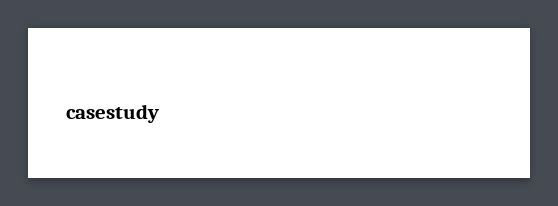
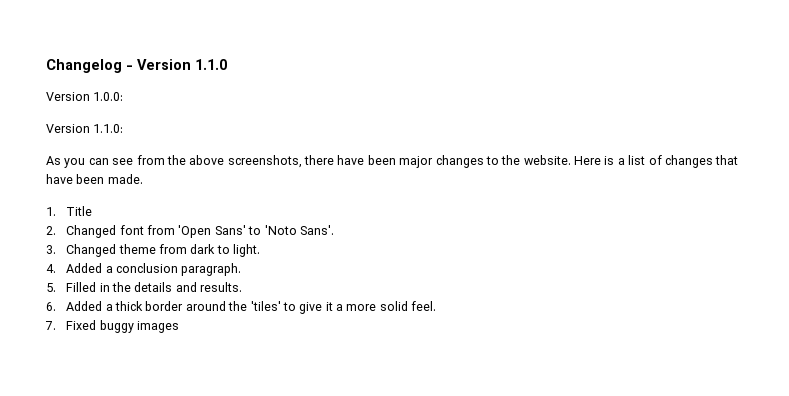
[66,104,159,123] casestudy -> [46,59,227,73] [46,92,124,101] [46,124,124,133] [46,155,739,168] [46,174,143,184] [46,206,93,216] [46,225,334,238] [46,244,261,257] [46,263,242,276] [46,282,243,292] [46,301,437,314] [45,320,180,333] Changelog - Version 1.1.0 // Version 1.0.0: // Version 1.1.0: // As you can see from the above screenshots, there have been major changes to the website. Here is a list of changes that have been made. // 1. Title // 2. Changed font from 'Open Sans' to 'Noto Sans'. // 3. Changed theme from dark to light. // 4. Added a conclusion paragraph. // 5. Filled in the details and results. // 6. Added a thick border around the 'tiles' to give it a more solid feel. // 7. Fixed buggy images

